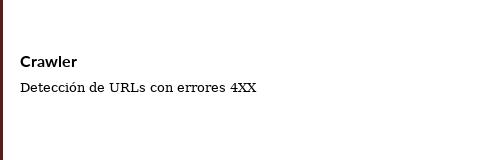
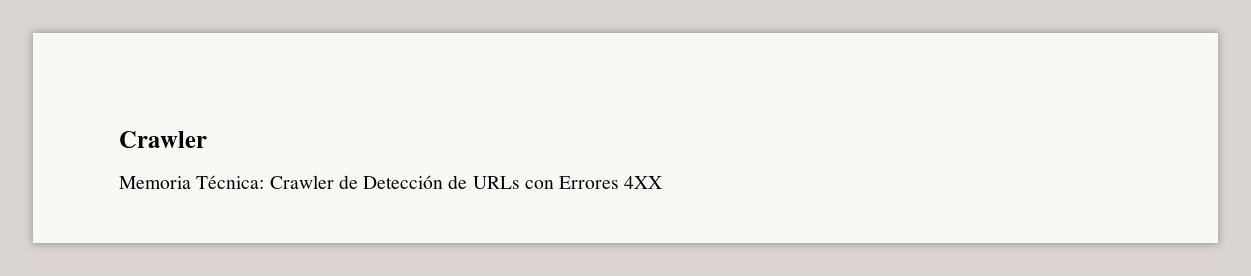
(77, 61) none -> [119,175,358,189] Memoria Técnica: Crawler de
[177,85,226,92] errores -> [559,176,620,189] Errores

